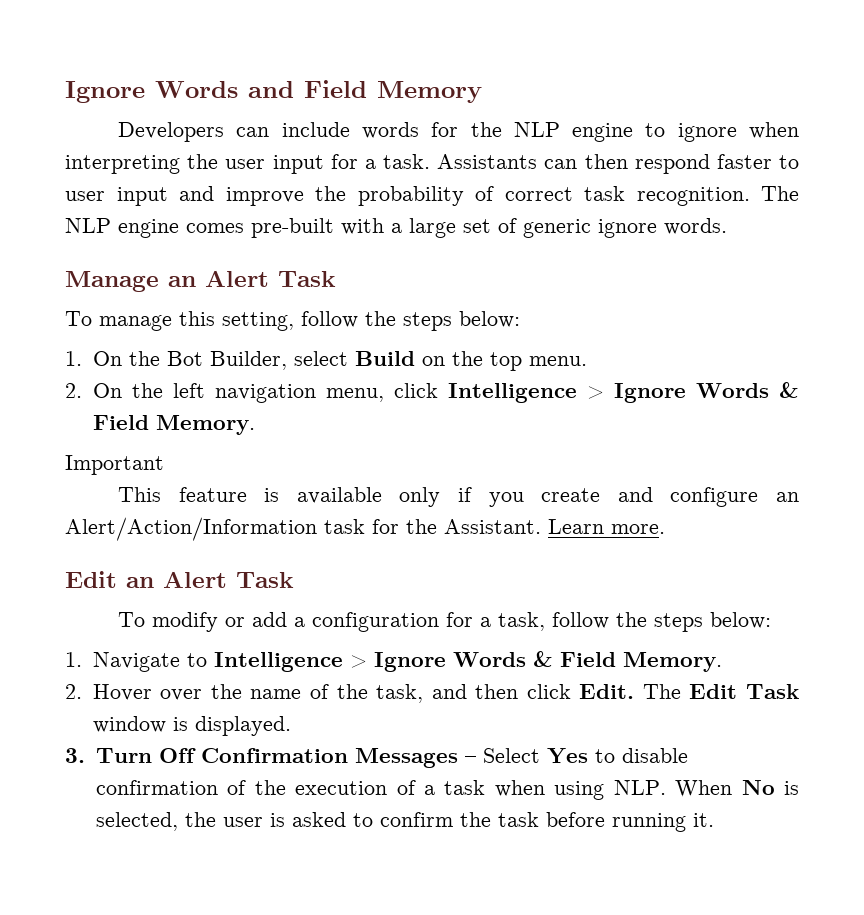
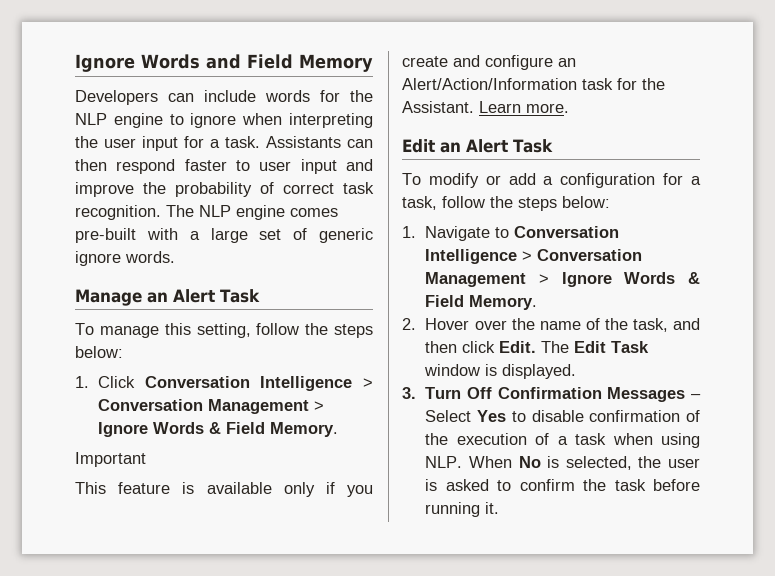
[92,351,587,371] [65,383,577,403] On the Bot Builder, select Build on the top menu. // 2. On the left navigation menu, click Intelligence -> [98,376,373,391] [98,399,310,414] Click Conversation Intelligence > Conversation Management
[213,652,367,672] Intelligence > -> [514,226,620,238] [425,249,643,264] [425,272,550,287] Conversation Intelligence > Conversation Management >

